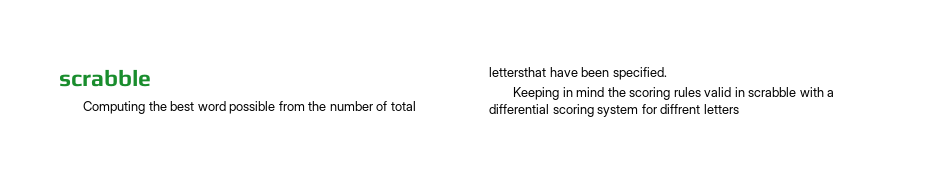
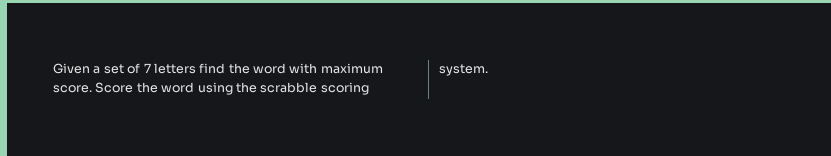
[59,69,151,87] [83,101,416,114] [489,67,667,80] [513,87,835,100] [489,104,739,117] scrabble // Computing the best word possible from the number of total lettersthat have been specified. // Keeping in mind the scoring rules valid in scrabble with a differential scoring system for diffrent letters -> [53,63,383,74] [53,82,369,95] [439,64,488,76] Given a set of 7 letters find the word with maximum score. Score the word using the scrabble scoring system.

